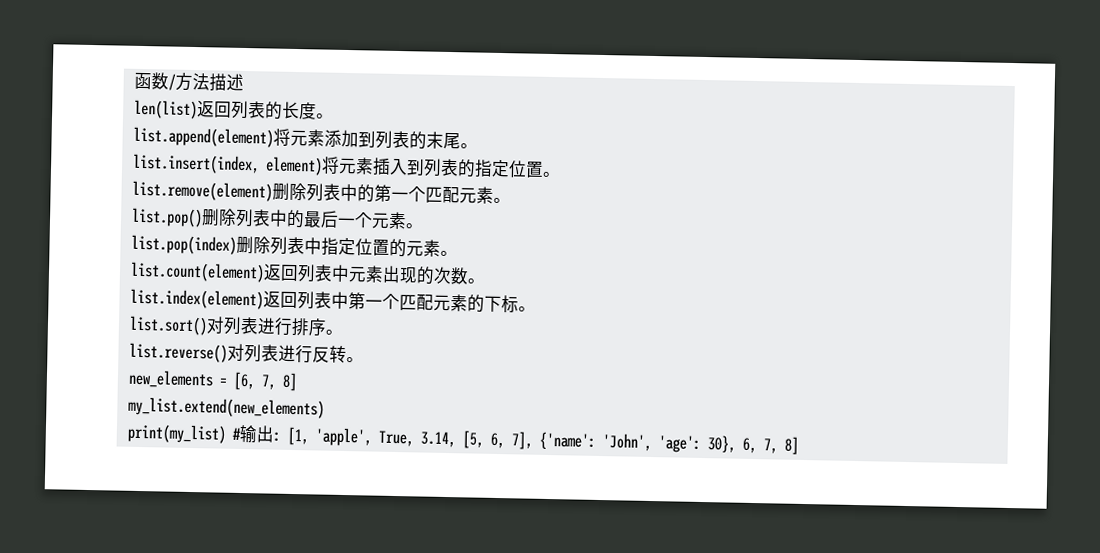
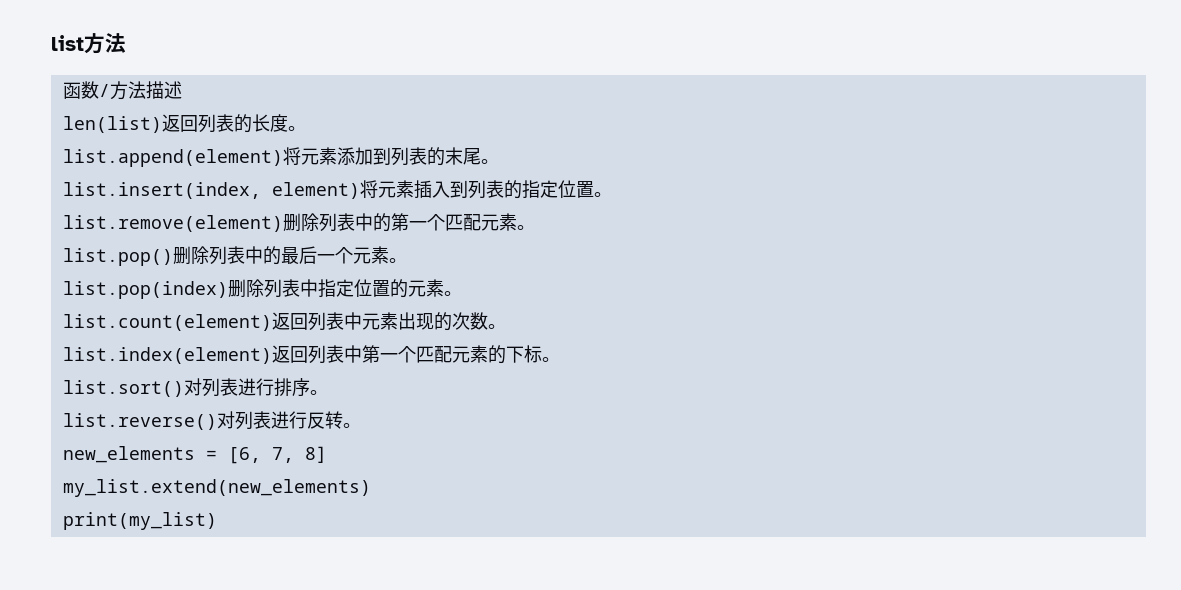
(133, 81) none -> [51,33,126,54] list方法 //
[231,424,799,455] #输出: [1, 'apple', True, 3.14, [5, 6, 7], {'name': 'John', 'age': 30}, 6, 7, 8] -> (217, 521) none

